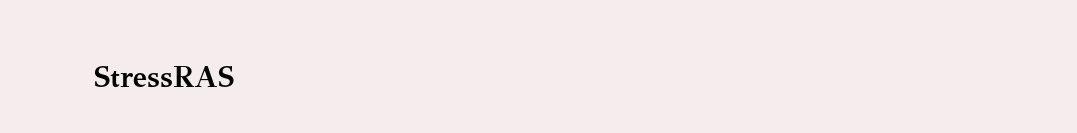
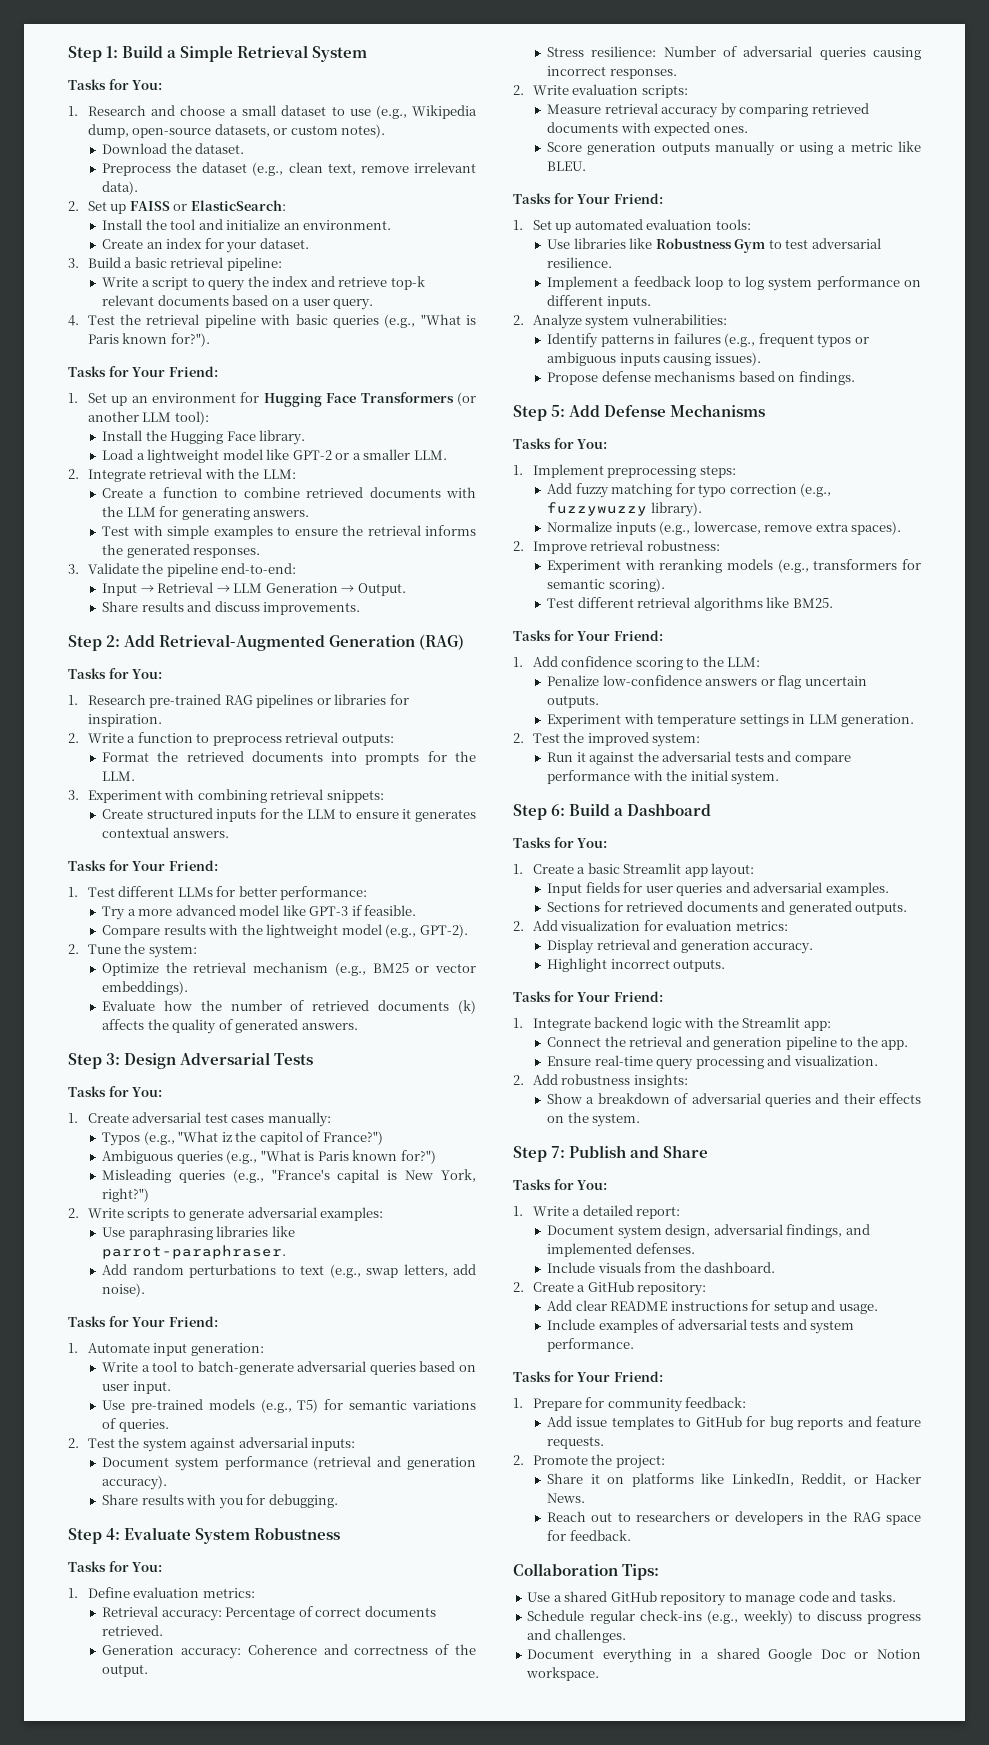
[94,65,234,88] StressRAS -> [68,45,368,62] [68,79,163,90] [68,105,477,119] [87,124,386,138] [102,143,245,154] [102,162,476,176] [102,181,139,195] [68,200,286,214] [102,219,392,230] [102,238,309,253] [68,257,282,271] [102,276,425,291] [102,295,374,310] [68,314,476,328] [87,333,210,347] [68,366,218,377] [68,392,476,407] [87,411,209,425] [102,430,306,445] [102,449,447,463] [68,468,296,482] [102,487,477,498] [102,506,310,520] [102,525,477,539] [102,544,261,558] [68,563,297,577] [102,582,406,596] [102,601,361,615] [68,634,465,651] [68,668,163,679] [68,694,409,708] [87,714,162,727] [68,732,394,746] [102,751,476,765] [102,771,136,781] [68,789,384,803] [102,808,476,822] [102,827,229,838] [68,860,218,871] [68,886,368,900] [102,905,417,920] [102,924,468,938] [68,943,197,958] [102,962,476,976] [102,981,189,995] [102,1000,476,1014] [102,1019,358,1034] [68,1052,314,1069] [68,1086,163,1097] [68,1112,331,1127] [102,1131,383,1146] [102,1150,436,1164] [102,1169,477,1183] [102,1188,150,1202] [68,1207,384,1221] [102,1226,295,1240] [102,1245,287,1259] [102,1264,477,1278] [102,1283,146,1297] [68,1316,218,1327] [68,1343,264,1356] [102,1361,477,1375] [102,1381,171,1394] [102,1399,477,1413] [102,1418,169,1432] [68,1437,356,1452] [102,1456,476,1471] [102,1475,168,1490] [102,1494,338,1509] [68,1527,341,1544] [68,1561,163,1572] [68,1587,255,1598] [102,1606,436,1621] [102,1625,164,1636] [102,1644,477,1659] [102,1664,149,1677] [547,46,921,60] [547,66,677,79] [513,84,688,98] [547,103,869,118] [547,122,748,136] [547,141,921,156] [547,161,587,171] [513,193,663,204] [513,219,751,233] [547,238,881,253] [547,257,613,268] [547,276,921,291] [547,295,651,309] [513,314,727,329] [547,333,869,348] [547,352,761,366] [547,371,855,385] [513,404,766,421] [513,438,608,449] [513,464,736,478] [547,483,832,498] [547,502,702,517] [547,521,902,535] [513,540,720,554] [547,559,921,573] [547,578,665,592] [547,597,833,611] [513,630,663,641] [513,656,761,670] [547,675,867,689] [547,695,600,708] [547,713,915,727] [513,732,701,747] [547,751,851,765] [547,770,780,785] [513,803,712,820] [513,837,608,848] [513,863,755,878] [547,882,889,896] [547,901,908,915] [513,920,788,931] [547,939,814,954] [547,958,726,972] [513,991,663,1002] [513,1017,831,1031] [547,1036,909,1050] [547,1055,878,1070] [513,1074,688,1088] [547,1093,921,1107] [547,1112,641,1127] [513,1145,709,1162] [513,1179,608,1190] [513,1205,681,1219] [547,1224,870,1239] [547,1243,695,1257] [547,1262,776,1273] [513,1281,707,1296] [547,1300,878,1314] [547,1319,855,1334] [547,1338,635,1352] [513,1371,663,1382] [513,1397,747,1412] [547,1416,921,1430] [547,1436,605,1449] [513,1454,665,1469] [547,1473,921,1487] [547,1493,586,1503] [547,1511,921,1525] [547,1530,631,1541] [513,1563,660,1580] [527,1591,896,1606] [527,1610,921,1625] [527,1629,626,1643] [527,1648,921,1663] [526,1667,600,1681] Step 1: Build a Simple Retrieval System // Tasks for You: // 1. Research and choose a small dataset to use (e.g., Wikipedia dump, open-source datasets, or custom notes). // Download the dataset. // Preprocess the dataset (e.g., clean text, remove irrelevant data). // 2. Set up FAISS or ElasticSearch: // Install the tool and initialize an environment. // Create an index for your dataset. // 3. Build a basic retrieval pipeline: // Write a script to query the index and retrieve top-k relevant documents based on a user query. // 4. Test the retrieval pipeline with basic queries (e.g., "What is Paris known for?"). // Tasks for Your Friend: // 1. Set up an environment for Hugging Face Transformers (or another LLM tool): // Install the Hugging Face library. // Load a lightweight model like GPT-2 or a smaller LLM. // 2. Integrate retrieval with the LLM: // Create a function to combine retrieved documents with the LLM for generating answers. // Test with simple examples to ensure the retrieval informs the generated responses. // 3. Validate the pipeline end-to-end: // Input → Retrieval → LLM Generation → Output. // Share results and discuss improvements. // Step 2: Add Retrieval-Augmented Generation (RAG) // Tasks for You: // 1. Research pre-trained RAG pipelines or libraries for inspiration. // 2. Write a function to preprocess retrieval outputs: // Format the retrieved documents into prompts for the LLM. // 3. Experiment with combining retrieval snippets: // Create structured inputs for the LLM to ensure it generates contextual answers. // Tasks for Your Friend: // 1. Test different LLMs for better performance: // Try a more advanced model like GPT-3 if feasible. // Compare results with the lightweight model (e.g., GPT-2). // 2. Tune the system: // Optimize the retrieval mechanism (e.g., BM25 or vector embeddings). // Evaluate how the number of retrieved documents (k) affects the quality of generated answers. // Step 3: Design Adversarial Tests // Tasks for You: // 1. Create adversarial test cases manually: // Typos (e.g., "What iz the capitol of France?") // Ambiguous queries (e.g., "What is Paris known for?") // Misleading queries (e.g., "France's capital is New York, right?") // 2. Write scripts to generate adversarial examples: // Use paraphrasing libraries like parrot-paraphraser. // Add random perturbations to text (e.g., swap letters, add noise). // Tasks for Your Friend: // 1. Automate input generation: // Write a tool to batch-generate adversarial queries based on user input. // Use pre-trained models (e.g., T5) for semantic variations of queries. // 2. Test the system against adversarial inputs: // Document system performance (retrieval and generation accuracy). // Share results with you for debugging. // Step 4: Evaluate System Robustness // Tasks for You: // 1. Define evaluation metrics: // Retrieval accuracy: Percentage of correct documents retrieved. // Generation accuracy: Coherence and correctness of the output. // Stress resilience: Number of adversarial queries causing incorrect responses. // 2. Write evaluation scripts: // Measure retrieval accuracy by comparing retrieved documents with expected ones. // Score generation outputs manually or using a metric like BLEU. // Tasks for Your Friend: // 1. Set up automated evaluation tools: // Use libraries like Robustness Gym to test adversarial resilience. // Implement a feedback loop to log system performance on different inputs. // 2. Analyze system vulnerabilities: // Identify patterns in failures (e.g., frequent typos or ambiguous inputs causing issues). // Propose defense mechanisms based on findings. // Step 5: Add Defense Mechanisms // Tasks for You: // 1. Implement preprocessing steps: // Add fuzzy matching for typo correction (e.g., fuzzywuzzy library). // Normalize inputs (e.g., lowercase, remove extra spaces). // 2. Improve retrieval robustness: // Experiment with reranking models (e.g., transformers for semantic scoring). // Test different retrieval algorithms like BM25. // Tasks for Your Friend: // 1. Add confidence scoring to the LLM: // Penalize low-confidence answers or flag uncertain outputs. // Experiment with temperature settings in LLM generation. // 2. Test the improved system: // Run it against the adversarial tests and compare performance with the initial system. // Step 6: Build a Dashboard // Tasks for You: // 1. Create a basic Streamlit app layout: // Input fields for user queries and adversarial examples. // Sections for retrieved documents and generated outputs. // 2. Add visualization for evaluation metrics: // Display retrieval and generation accuracy. // Highlight incorrect outputs. // Tasks for Your Friend: // 1. Integrate backend logic with the Streamlit app: // Connect the retrieval and generation pipeline to the app. // Ensure real-time query processing and visualization. // 2. Add robustness insights: // Show a breakdown of adversarial queries and their effects on the system. // Step 7: Publish and Share // Tasks for You: // 1. Write a detailed report: // Document system design, adversarial findings, and implemented defenses. // Include visuals from the dashboard. // 2. Create a GitHub repository: // Add clear README instructions for setup and usage. // Include examples of adversarial tests and system performance. // Tasks for Your Friend: // 1. Prepare for community feedback: // Add issue templates to GitHub for bug reports and feature requests. // 2. Promote the project: // Share it on platforms like LinkedIn, Reddit, or Hacker News. // Reach out to researchers or developers in the RAG space for feedback. // Collaboration Tips: // Use a shared GitHub repository to manage code and tasks. // Schedule regular check-ins (e.g., weekly) to discuss progress and challenges. // Document everything in a shared Google Doc or Notion workspace.

